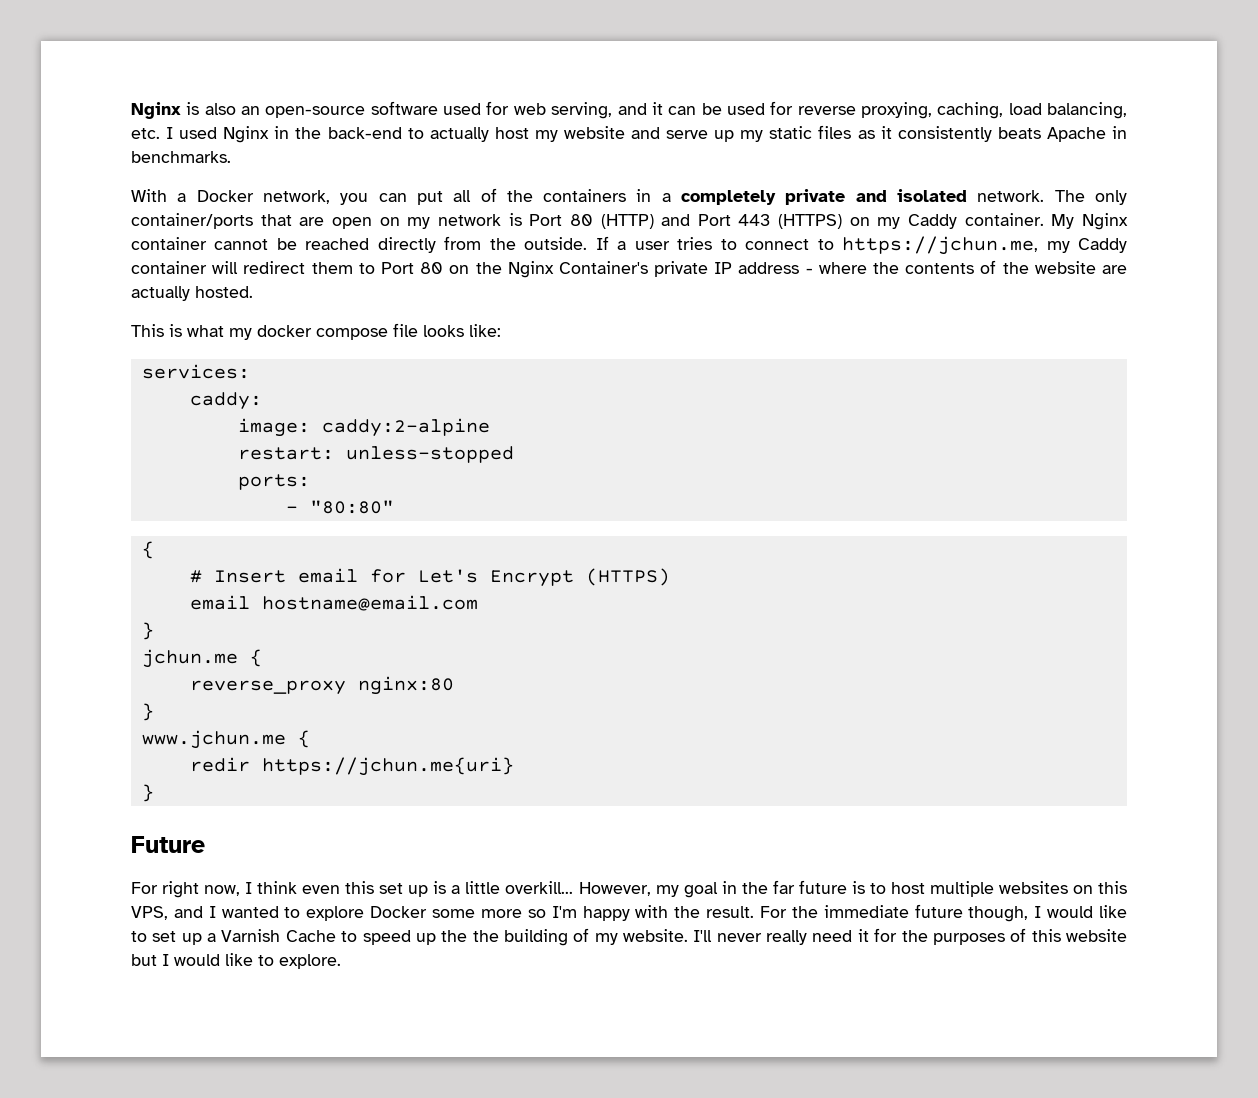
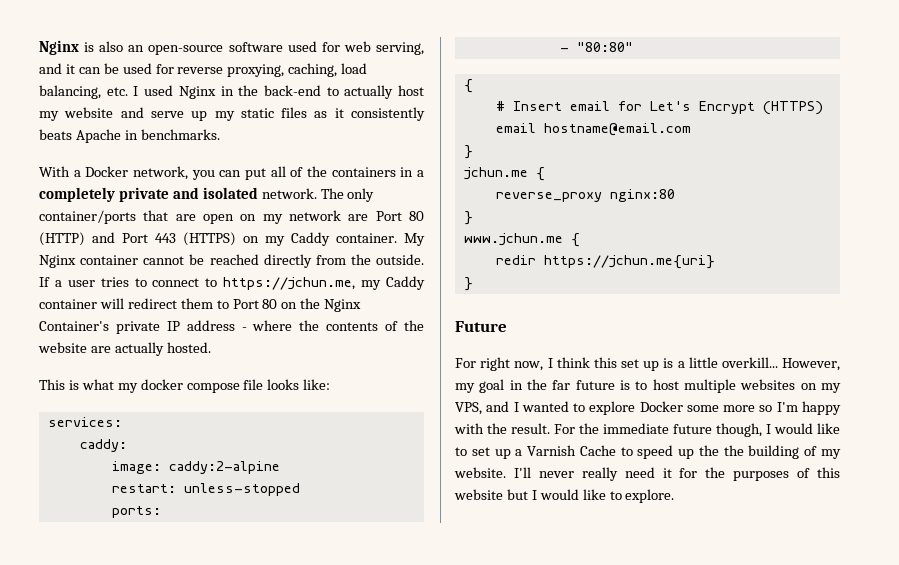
[508,213,522,226] is -> [348,214,369,221] are
[302,885,341,894] even -> (590, 362) none
[1098,881,1127,894] this -> [821,383,841,393] my

